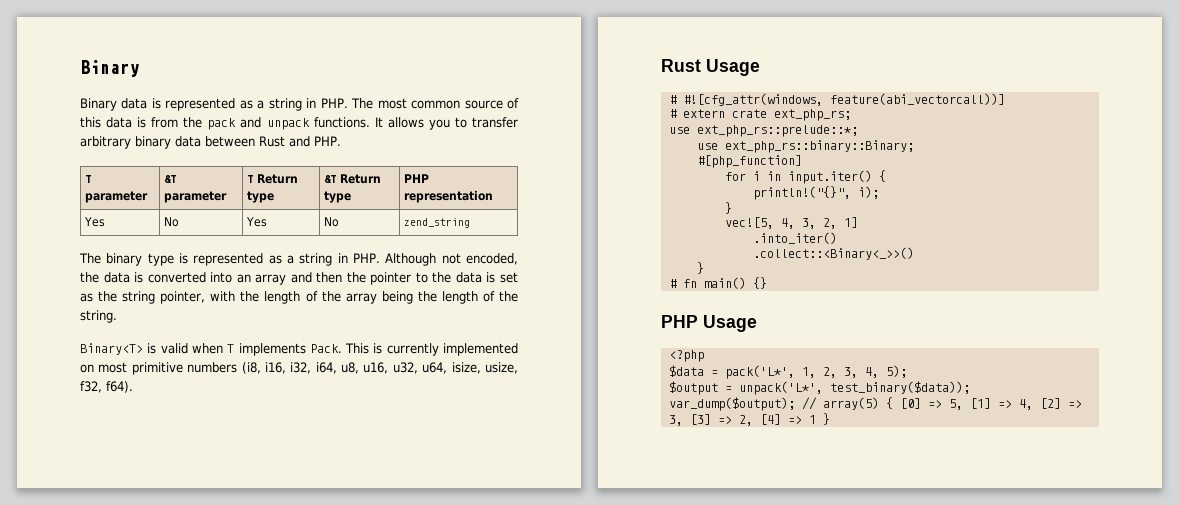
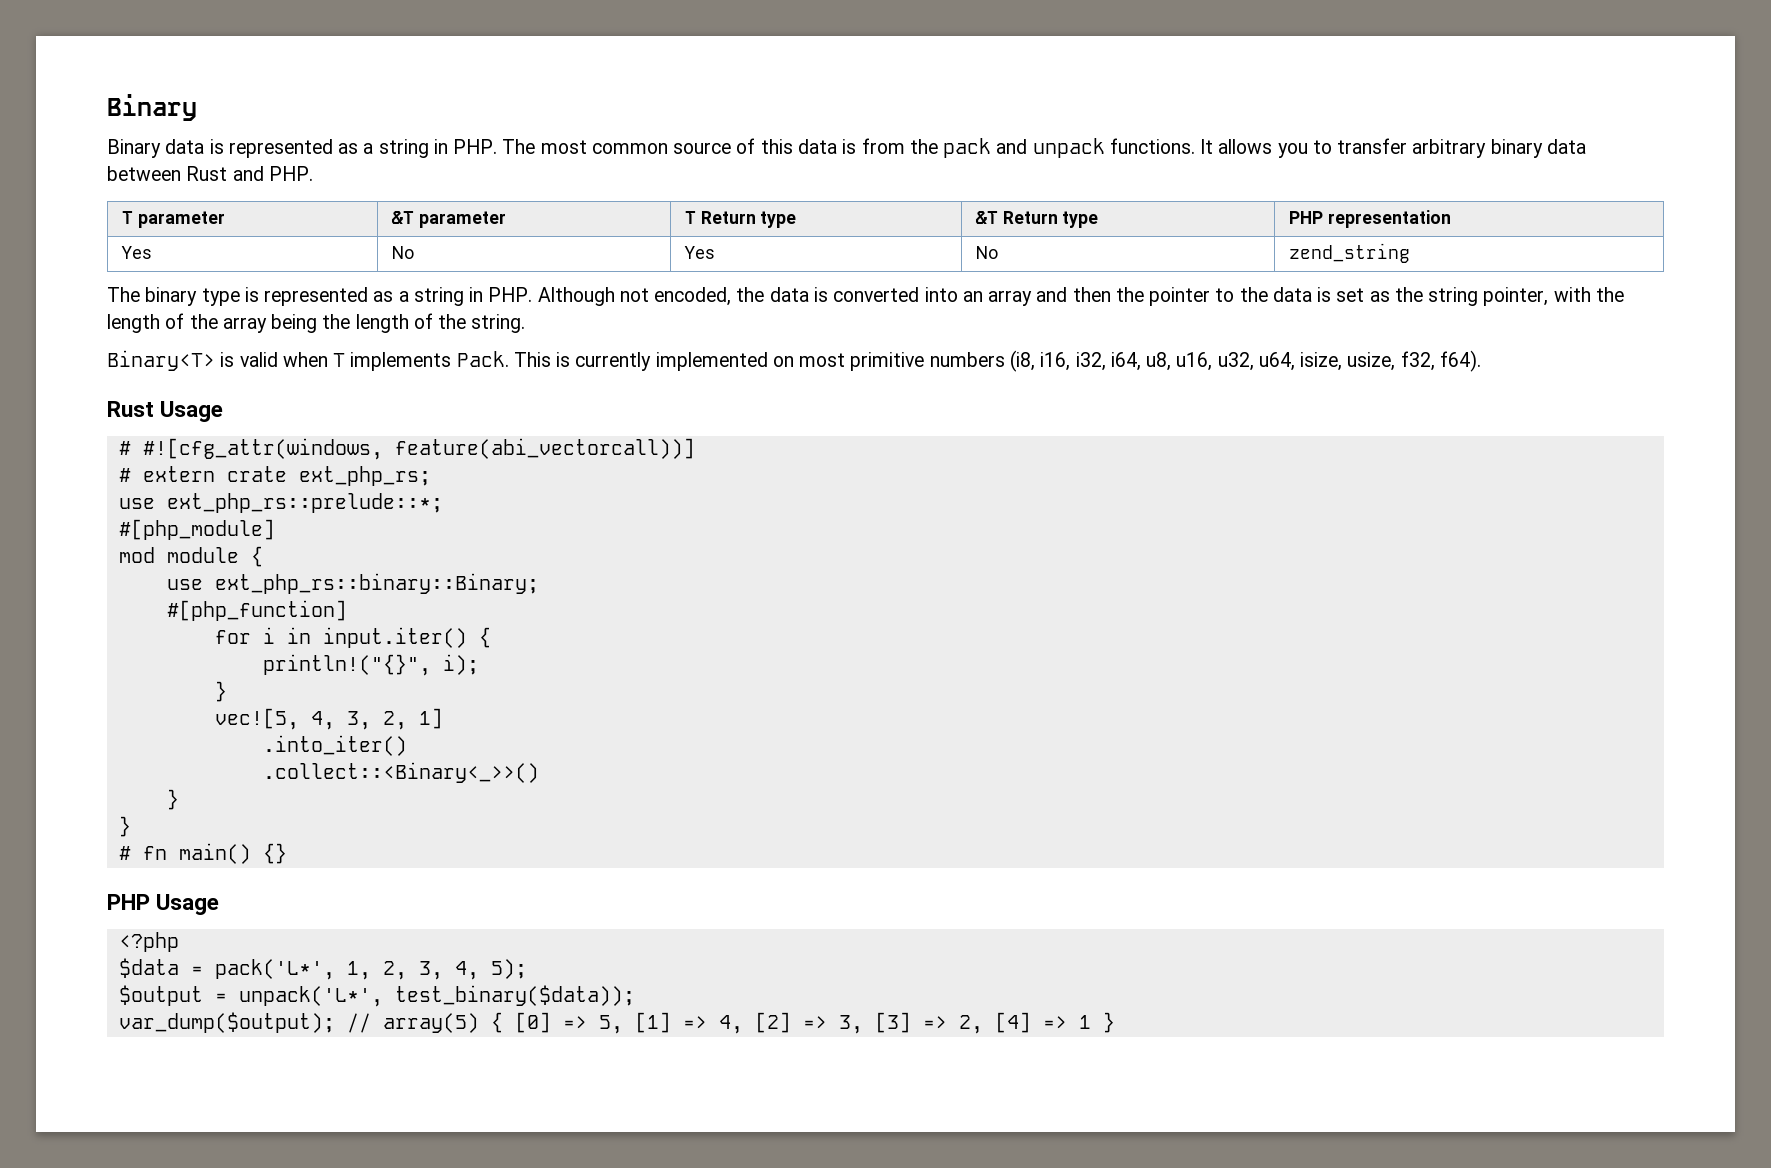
(858, 131) none -> [118,519,275,540] [118,546,263,567] // #[php_module] // mod module {
(704, 268) none -> [118,816,131,837] // }

